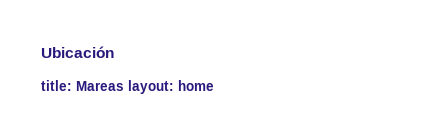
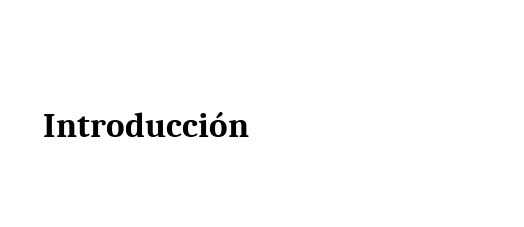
[41,46,114,58] [41,80,214,94] Ubicación // title: Mareas layout: home -> [43,112,249,137] Introducción

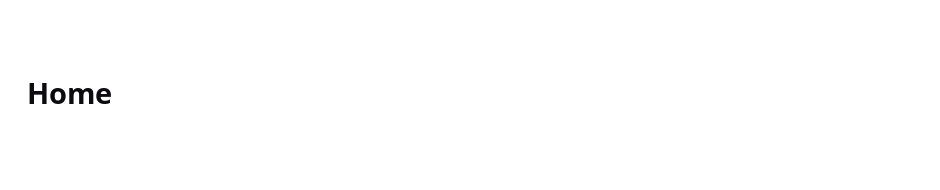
[43,112,249,137] Introducción -> [27,83,112,104] Home

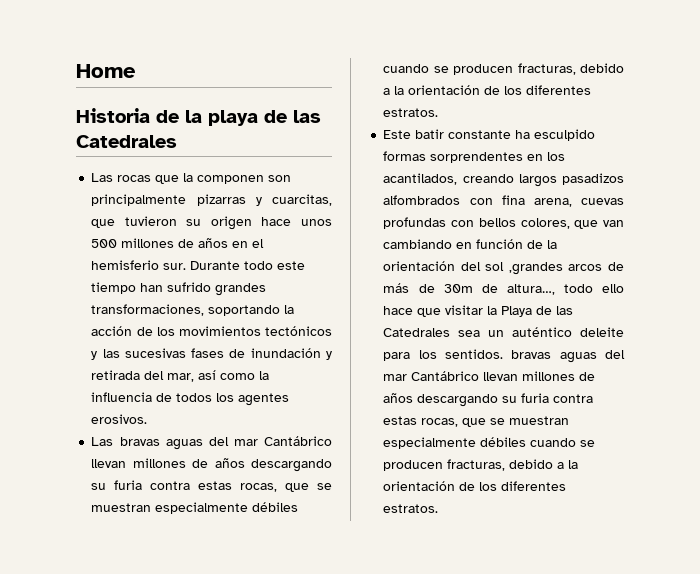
(112, 93) none -> [76,108,321,126] [76,135,177,148] [91,173,292,184] [91,194,332,206] [91,216,332,230] [91,238,265,248] [91,260,306,270] [91,282,267,296] [91,304,295,316] [91,326,332,336] [91,348,332,360] [91,370,270,382] [91,392,290,406] [91,414,148,424] [91,436,332,450] [91,458,332,472] [91,480,332,492] [91,502,299,514] [383,63,624,75] [383,85,592,95] [383,108,439,117] [383,129,596,141] [383,151,566,163] [383,173,624,187] [383,195,624,207] [383,217,624,229] [383,239,558,249] [383,261,624,275] [383,283,624,295] [383,305,574,317] [383,327,624,337] [383,349,625,363] [383,371,596,381] [383,393,594,407] [383,416,570,427] [383,437,596,449] [383,459,579,471] [383,481,567,491] [383,504,439,513] // Historia de la playa de las Catedrales // Las rocas que la componen son principalmente pizarras y cuarcitas, que tuvieron su origen hace unos 500 millones de años en el hemisferio sur. Durante todo este tiempo han sufrido grandes transformaciones, soportando la acción de los movimientos tectónicos y las sucesivas fases de inundación y retirada del mar, así como la influencia de todos los agentes erosivos. // Las bravas aguas del mar Cantábrico llevan millones de años descargando su furia contra estas rocas, que se muestran especialmente débiles cuando se producen fracturas, debido a la orientación de los diferentes estratos. // Este batir constante ha esculpido formas sorprendentes en los acantilados, creando largos pasadizos alfombrados con fina arena, cuevas profundas con bellos colores, que van cambiando en función de la orientación del sol ,grandes arcos de más de 30m de altura…, todo ello hace que visitar la Playa de las Catedrales sea un auténtico deleite para los sentidos. bravas aguas del mar Cantábrico llevan millones de años descargando su furia contra estas rocas, que se muestran especialmente débiles cuando se producen fracturas, debido a la orientación de los diferentes estratos.

